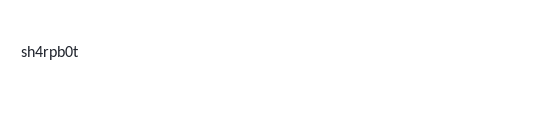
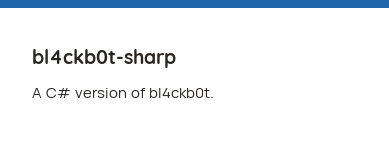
[21,46,79,60] sh4rpb0t -> [32,49,176,68] [32,88,215,98] bl4ckb0t-sharp // A C# version of bl4ckb0t.

